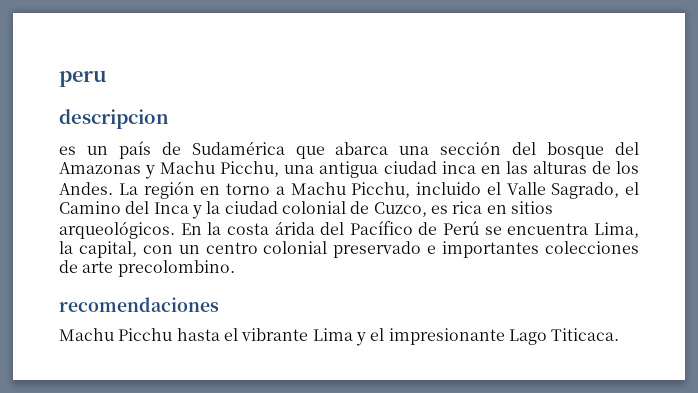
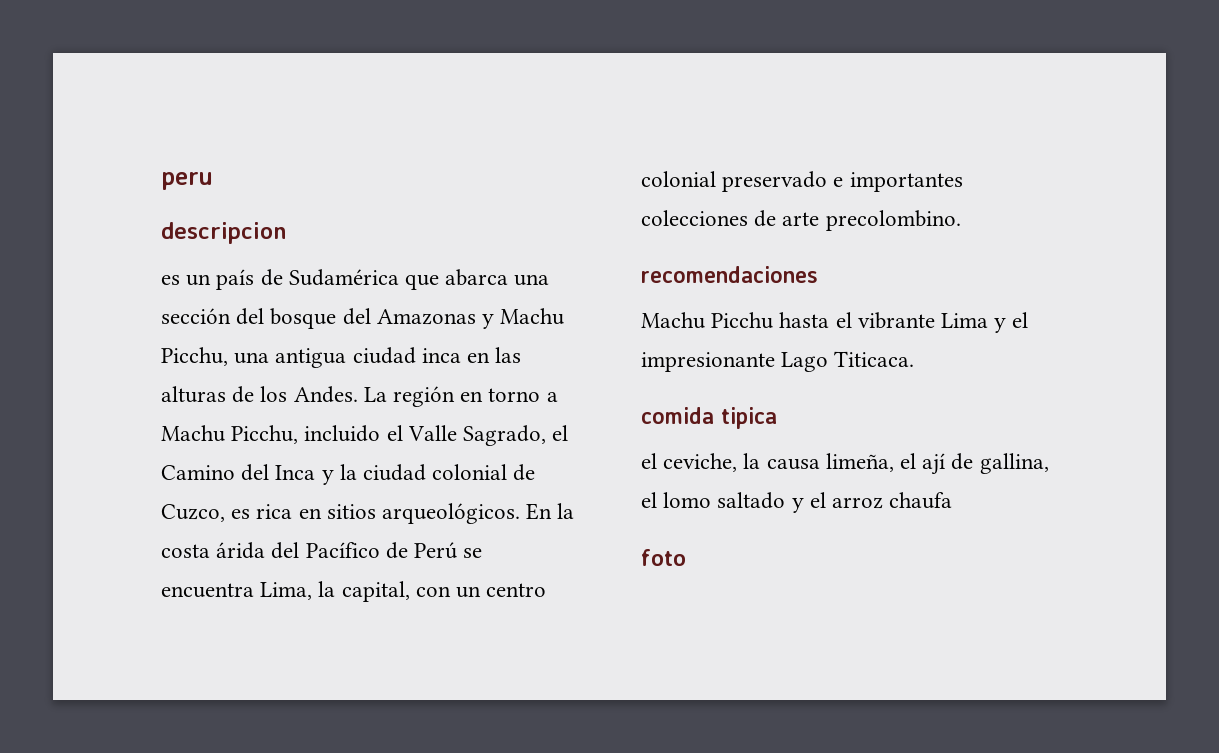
(620, 334) none -> [641,407,777,429] [641,453,1049,475] [641,492,953,513] [641,549,686,566] // comida tipica // el ceviche, la causa limeña, el ají de gallina, el lomo saltado y el arroz chaufa // foto

